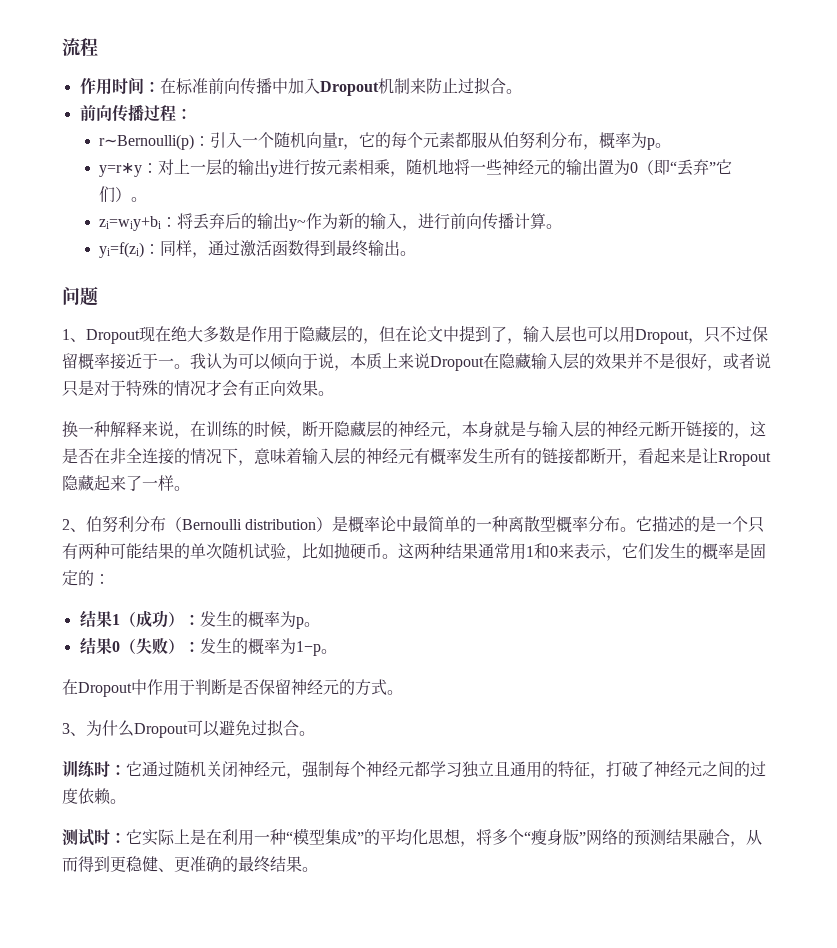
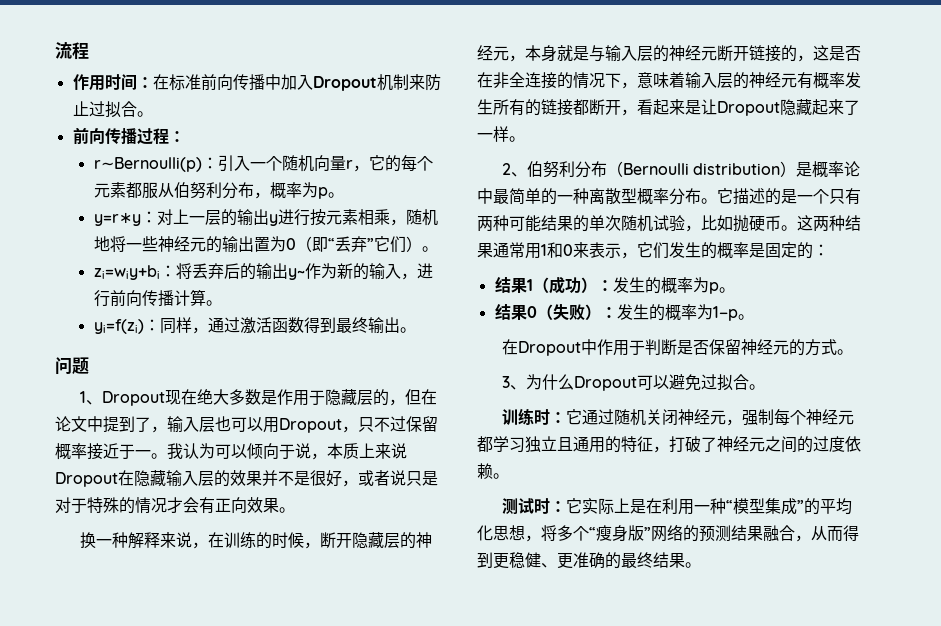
[718,451,771,466] Rropout -> [717,101,780,116] Dropout

